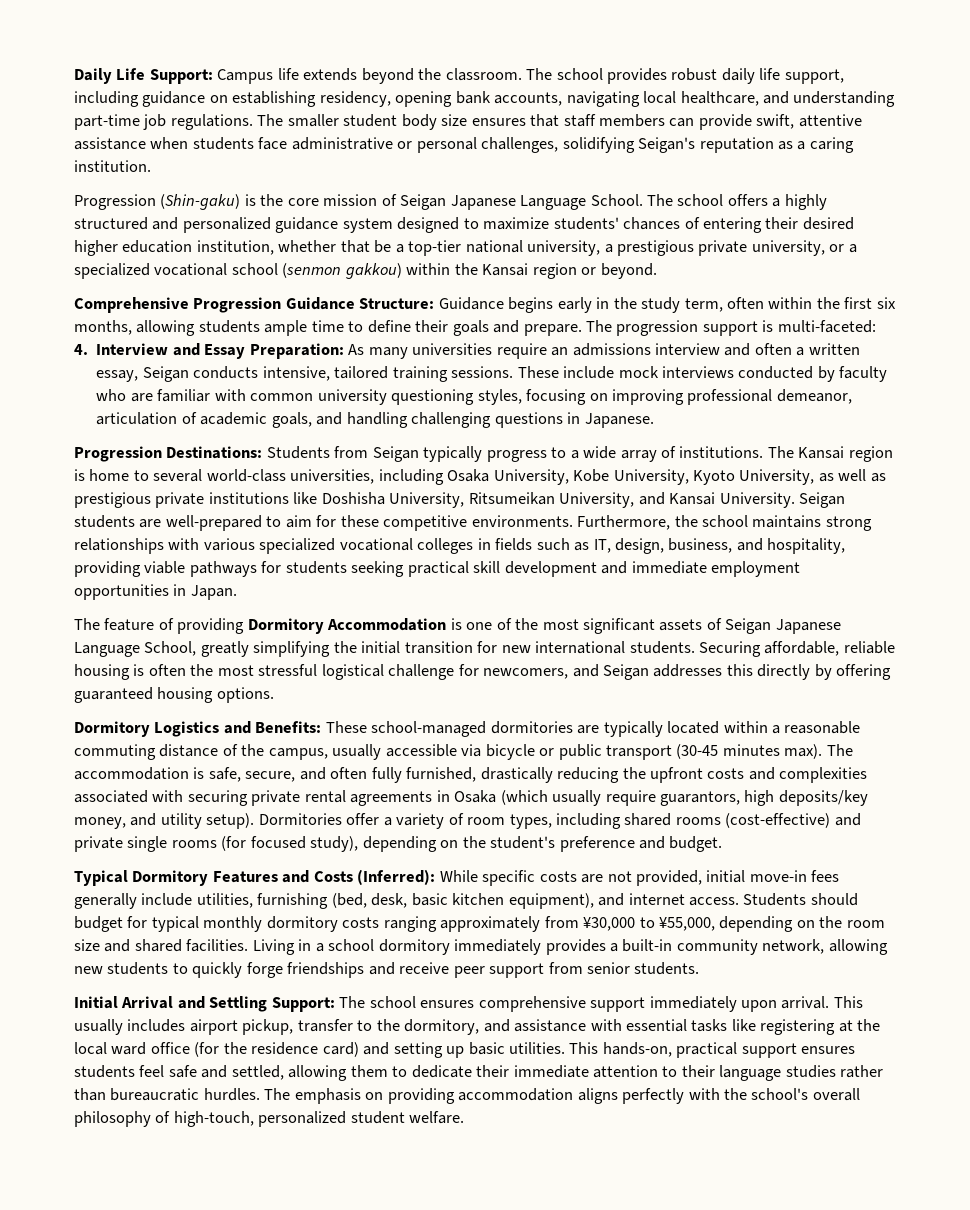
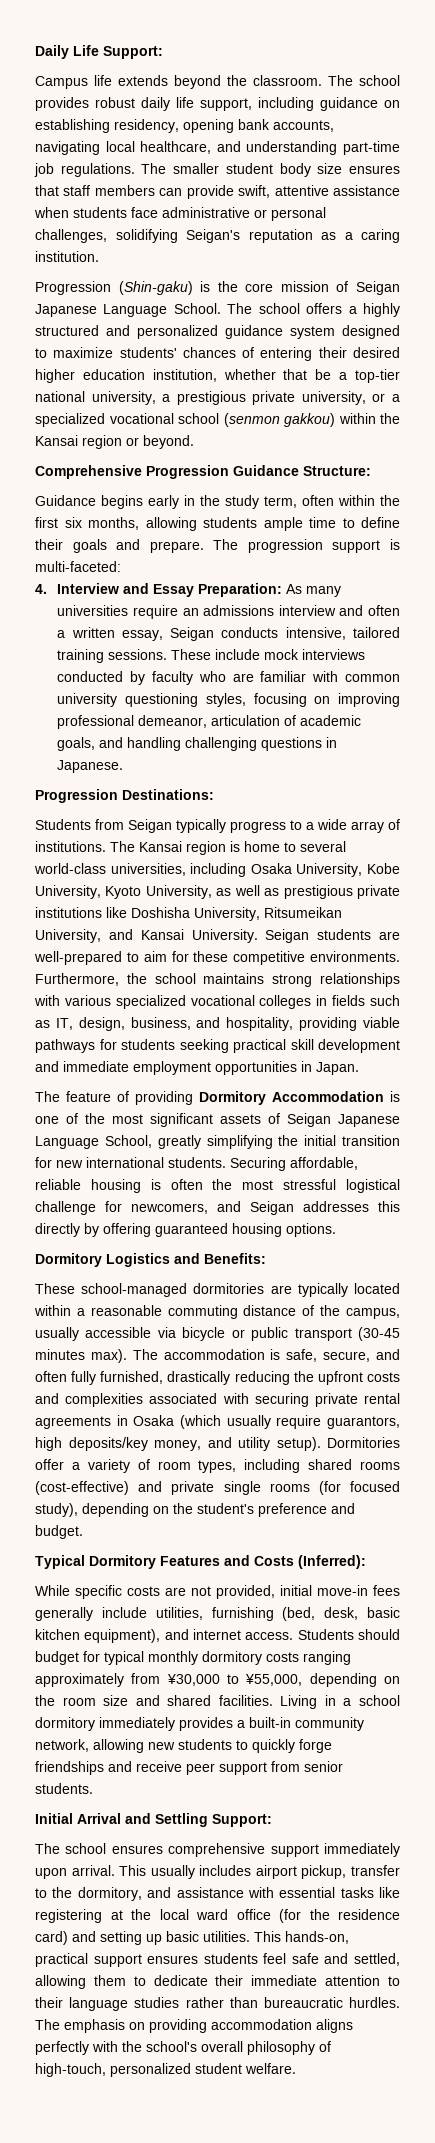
(213, 76) none -> (163, 52) //
(435, 303) none -> (371, 471) //
(263, 452) none -> (214, 794) //
(322, 727) none -> (266, 1258) //
(436, 877) none -> (366, 1562) //
(335, 1004) none -> (272, 1820) //

